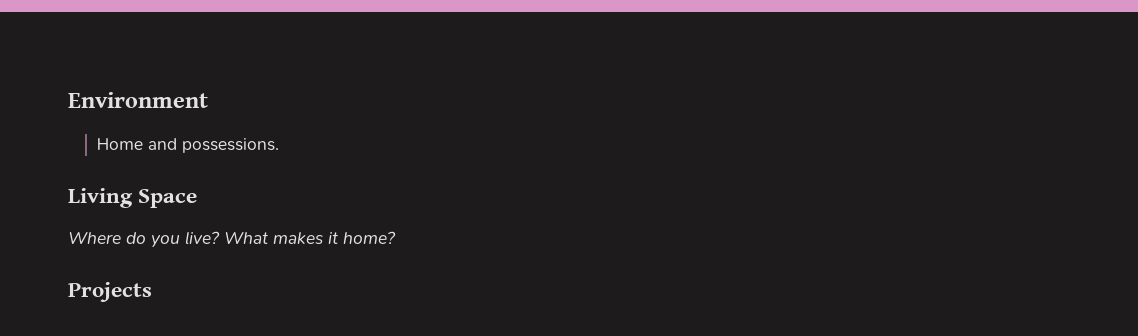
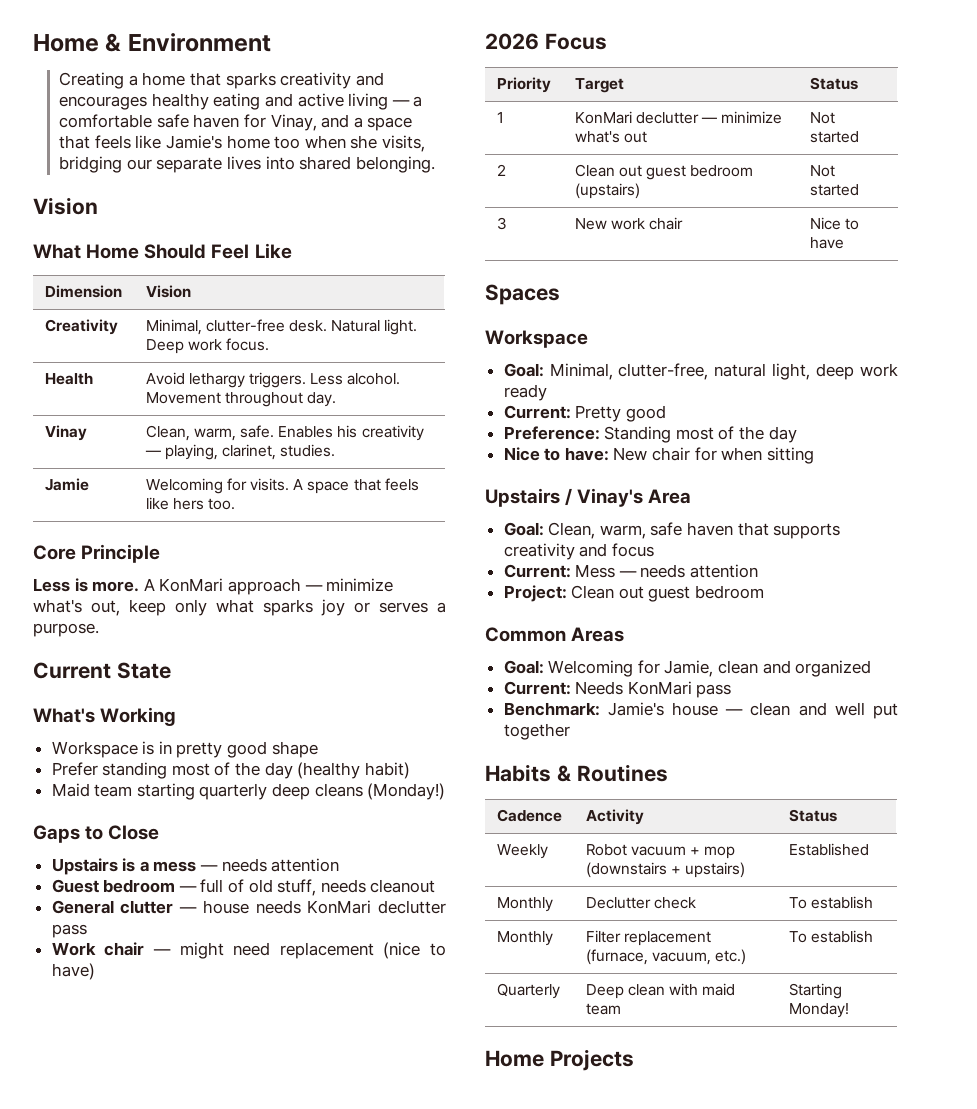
(68, 100) none -> [33,33,122,52] Home &
[97,138,280,153] [68,188,198,208] [68,231,396,248] Home and possessions. // Living Space // Where do you live? What makes it home? // -> [59,72,384,89] [59,93,423,110] [59,114,413,131] [59,135,425,152] [59,156,435,173] [33,197,98,215] [33,243,292,259] [44,285,122,298] [145,285,191,298] [44,319,118,335] [145,319,418,335] [145,338,270,354] [44,373,93,385] [145,372,401,388] [145,392,337,407] [44,425,87,441] [145,425,424,441] [144,444,336,460] [44,478,89,491] [145,478,419,494] [145,497,236,510] [33,544,161,563] [33,578,394,595] [33,599,446,616] [33,623,99,637] [33,662,171,679] [33,707,177,726] [51,741,318,758] [51,762,410,779] [51,783,446,800] [33,825,160,843] [51,858,340,875] [51,879,436,896] [51,900,446,914] [51,924,87,938] [51,942,446,959] [51,963,95,980] [485,33,607,50] [496,77,551,93] [574,78,624,93] [809,77,858,90] [496,112,504,123] [574,111,783,124] [574,131,647,143] [809,112,835,124] [809,131,859,143] [496,164,506,176] [574,164,754,180] [574,183,640,199] [809,165,835,177] [809,184,859,196] [496,217,507,230] [574,217,684,230] [809,217,859,230] [809,237,844,249] [485,284,560,305] [485,330,588,348] [503,363,898,380] [503,384,547,401] [503,405,666,422] [503,426,797,443] [503,447,814,464] [485,488,692,507] [503,522,841,539] [503,543,654,560] [503,564,759,578] [503,585,765,602] [485,627,625,642] [503,660,872,677] [503,681,732,698] [503,702,899,719] [503,723,570,740] [485,764,668,782] [496,809,562,822] [585,809,644,825] [788,809,837,822] [496,844,548,859] [585,844,736,859] [585,862,746,878] [788,843,869,856] [496,897,553,912] [585,897,696,909] [788,896,873,909] [496,931,553,946] [585,930,711,946] [585,949,747,965] [788,930,873,943] [496,983,560,999] [585,983,736,999] [585,1003,621,1015] [788,983,842,999] [788,1003,849,1018] [485,1050,544,1067] Creating a home that sparks creativity and encourages healthy eating and active living — a comfortable safe haven for Vinay, and a space that feels like Jamie's home too when she visits, bridging our separate lives into shared belonging. // Vision // What Home Should Feel Like // Dimension | Vision // Creativity | Minimal, clutter-free desk. Natural light. Deep work focus. // Health | Avoid lethargy triggers. Less alcohol. Movement throughout day. // Vinay | Clean, warm, safe. Enables his creativity — playing, clarinet, studies. // Jamie | Welcoming for visits. A space that feels like hers too. // Core Principle // Less is more. A KonMari approach — minimize what's out, keep only what sparks joy or serves a purpose. // Current State // What's Working // Workspace is in pretty good shape // Prefer standing most of the day (healthy habit) // Maid team starting quarterly deep cleans (Monday!) // Gaps to Close // Upstairs is a mess — needs attention // Guest bedroom — full of old stuff, needs cleanout // General clutter — house needs KonMari declutter pass // Work chair — might need replacement (nice to have) // 2026 Focus // Priority | Target | Status // 1 | KonMari declutter — minimize what's out | Not started // 2 | Clean out guest bedroom (upstairs) | Not started // 3 | New work chair | Nice to have // Spaces // Workspace // Goal: Minimal, clutter-free, natural light, deep work ready // Current: Pretty good // Preference: Standing most of the day // Nice to have: New chair for when sitting // Upstairs / Vinay's Area // Goal: Clean, warm, safe haven that supports creativity and focus // Current: Mess — needs attention // Project: Clean out guest bedroom // Common Areas // Goal: Welcoming for Jamie, clean and organized // Current: Needs KonMari pass // Benchmark: Jamie's house — clean and well put together // Habits & Routines // Cadence | Activity | Status // Weekly | Robot vacuum + mop (downstairs + upstairs) | Established // Monthly | Declutter check | To establish // Monthly | Filter replacement (furnace, vacuum, etc.) | To establish // Quarterly | Deep clean with maid team | Starting Monday! // Home

